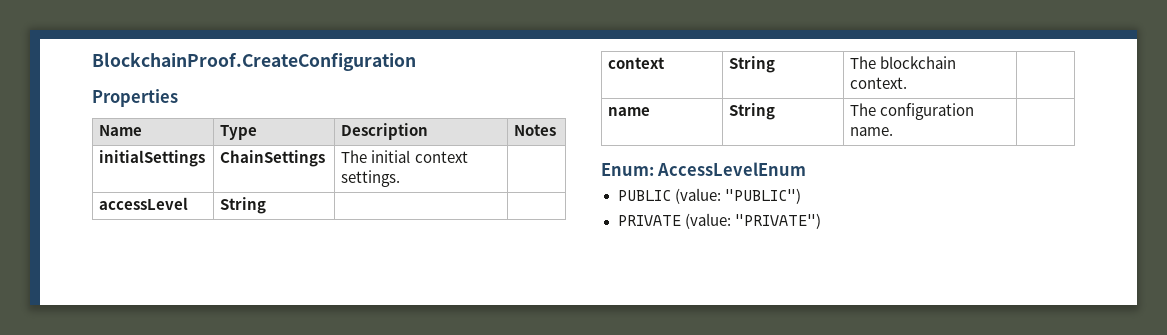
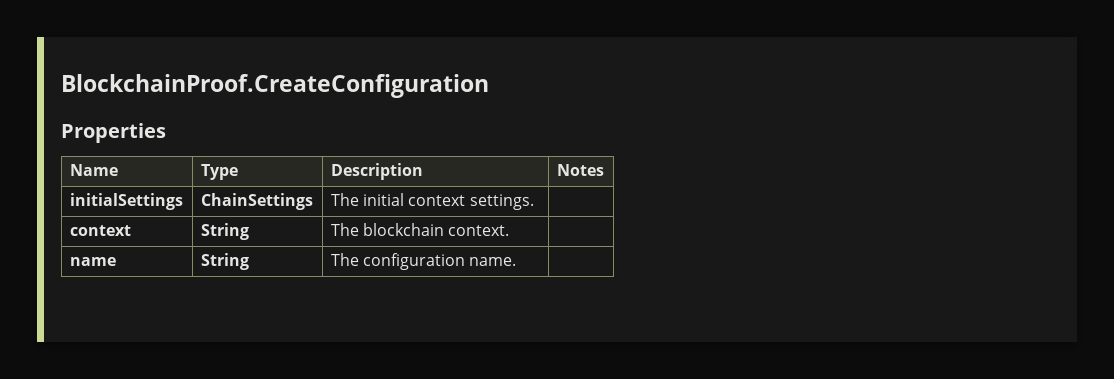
[99,197,189,210] [220,197,267,214] // accessLevel | String | | -> (534, 202) none
[601,162,807,176] [617,188,801,204] [617,213,821,229] // Enum: AccessLevelEnum // PUBLIC (value: "PUBLIC") // PRIVATE (value: "PRIVATE") -> (517, 261) none

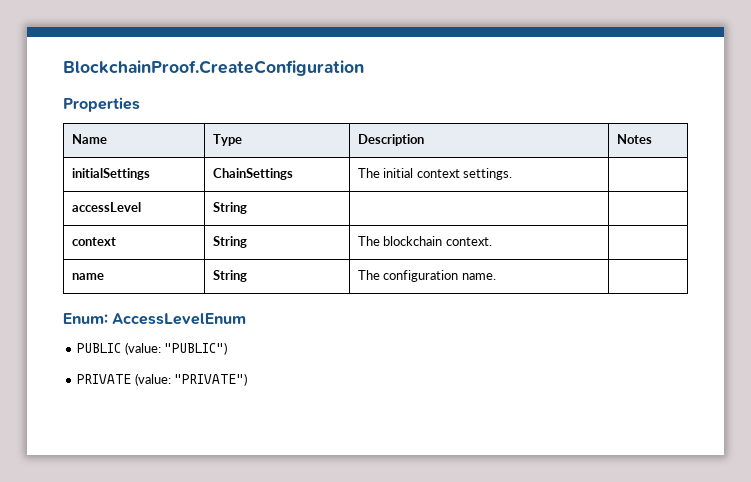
(534, 202) none -> [71,202,141,212] [212,202,247,214] // accessLevel | String | |
(517, 261) none -> [63,313,247,325] [77,342,228,355] [77,373,248,386] // Enum: AccessLevelEnum // PUBLIC (value: "PUBLIC") // PRIVATE (value: "PRIVATE")

